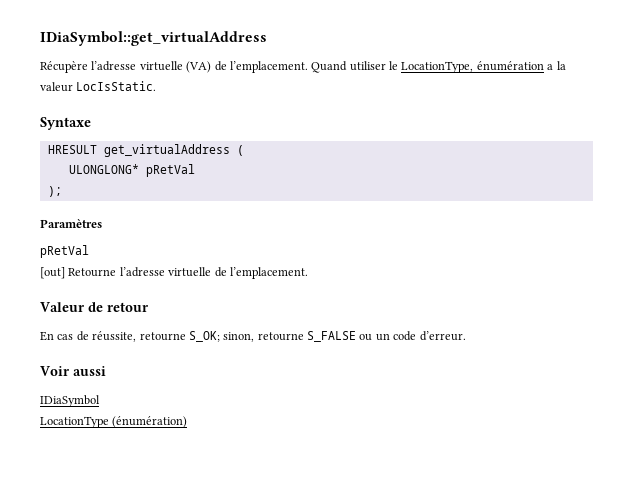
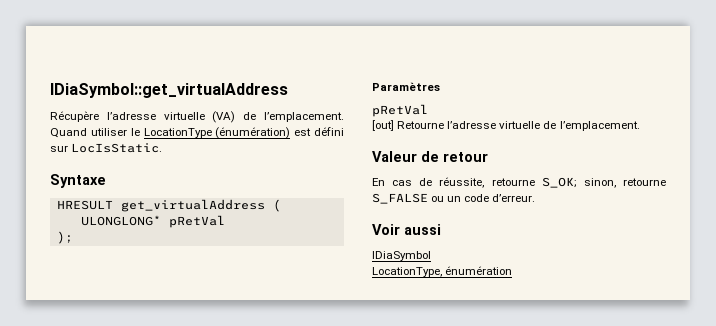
[401,61,566,73] [40,82,73,92] LocationType, énumération a la valeur -> [143,127,344,139] [50,145,68,152] LocationType (énumération) est défini sur
[40,416,188,428] LocationType (énumération) -> [372,266,513,277] LocationType, énumération

